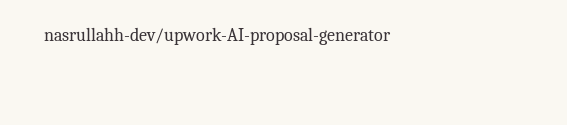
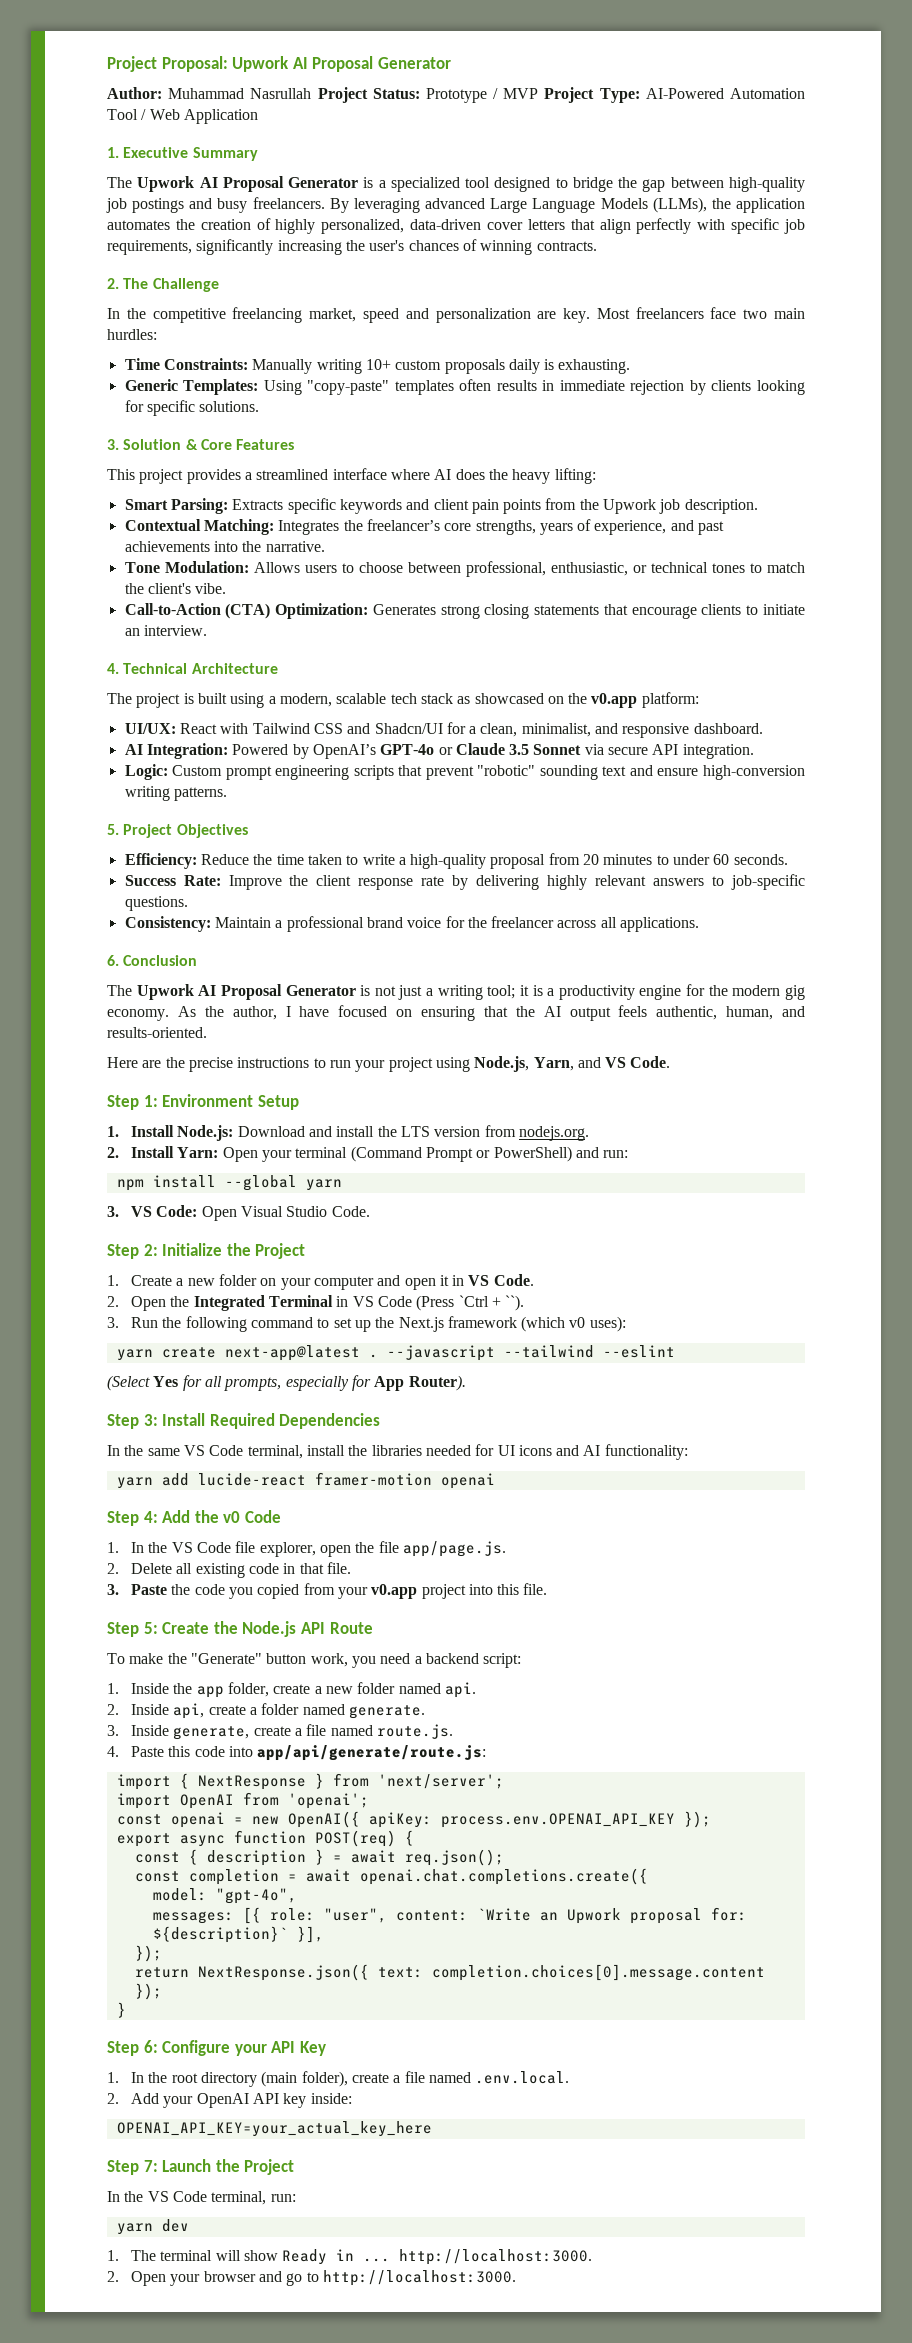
[44,27,391,45] nasrullahh-dev/upwork-AI-proposal-generator -> [107,56,451,72] [107,87,805,103] [107,109,258,124] [107,147,258,161] [107,176,805,192] [106,197,805,213] [107,218,805,234] [107,239,597,255] [107,278,219,292] [107,307,806,323] [107,329,157,340] [124,358,631,374] [124,379,805,395] [124,400,260,416] [107,439,295,450] [107,468,596,484] [124,498,758,514] [124,519,725,535] [124,541,325,552] [124,561,806,577] [124,583,227,594] [124,603,805,619] [124,625,207,636] [107,663,278,674] [107,692,699,708] [124,722,763,738] [124,743,754,759] [124,764,805,780] [124,786,227,801] [107,824,248,838] [124,853,788,869] [124,874,805,890] [124,896,188,911] [124,916,700,932] [107,955,198,966] [107,984,806,1000] [107,1005,805,1021] [107,1027,207,1038] [107,1056,671,1072] [107,1094,299,1110] [107,1125,589,1141] [107,1146,629,1162] [116,1175,342,1191] [107,1205,370,1221] [107,1243,306,1259] [107,1274,534,1290] [107,1295,525,1311] [107,1316,626,1332] [116,1345,675,1361] [107,1375,466,1391] [107,1413,381,1429] [107,1444,688,1460] [116,1472,495,1489] [107,1510,281,1526] [107,1541,506,1557] [107,1562,351,1578] [107,1583,548,1599] [107,1621,373,1637] [107,1653,522,1668] [107,1682,476,1698] [107,1703,425,1719] [107,1724,453,1740] [107,1745,487,1761] [116,1773,504,1790] [116,1792,369,1809] [116,1811,711,1828] [116,1830,414,1847] [134,1849,504,1866] [134,1868,648,1885] [152,1888,297,1904] [152,1907,747,1924] [152,1926,324,1943] [134,1945,162,1962] [134,1964,765,1981] [134,1983,162,2000] [116,2002,126,2018] [107,2040,326,2056] [107,2071,570,2087] [107,2093,352,2108] [116,2121,432,2137] [107,2159,295,2175] [107,2191,296,2205] [116,2219,189,2235] [107,2249,593,2265] [107,2270,516,2286] Project Proposal: Upwork AI Proposal Generator // Author: Muhammad Nasrullah Project Status: Prototype / MVP Project Type: AI-Powered Automation Tool / Web Application // 1. Executive Summary // The Upwork AI Proposal Generator is a specialized tool designed to bridge the gap between high-quality job postings and busy freelancers. By leveraging advanced Large Language Models (LLMs), the application automates the creation of highly personalized, data-driven cover letters that align perfectly with specific job requirements, significantly increasing the user's chances of winning contracts. // 2. The Challenge // In the competitive freelancing market, speed and personalization are key. Most freelancers face two main hurdles: // Time Constraints: Manually writing 10+ custom proposals daily is exhausting. // Generic Templates: Using "copy-paste" templates often results in immediate rejection by clients looking for specific solutions. // 3. Solution & Core Features // This project provides a streamlined interface where AI does the heavy lifting: // Smart Parsing: Extracts specific keywords and client pain points from the Upwork job description. // Contextual Matching: Integrates the freelancer’s core strengths, years of experience, and past achievements into the narrative. // Tone Modulation: Allows users to choose between professional, enthusiastic, or technical tones to match the client's vibe. // Call-to-Action (CTA) Optimization: Generates strong closing statements that encourage clients to initiate an interview. // 4. Technical Architecture // The project is built using a modern, scalable tech stack as showcased on the v0.app platform: // UI/UX: React with Tailwind CSS and Shadcn/UI for a clean, minimalist, and responsive dashboard. // AI Integration: Powered by OpenAI’s GPT-4o or Claude 3.5 Sonnet via secure API integration. // Logic: Custom prompt engineering scripts that prevent "robotic" sounding text and ensure high-conversion writing patterns. // 5. Project Objectives // Efficiency: Reduce the time taken to write a high-quality proposal from 20 minutes to under 60 seconds. // Success Rate: Improve the client response rate by delivering highly relevant answers to job-specific questions. // Consistency: Maintain a professional brand voice for the freelancer across all applications. // 6. Conclusion // The Upwork AI Proposal Generator is not just a writing tool; it is a productivity engine for the modern gig economy. As the author, I have focused on ensuring that the AI output feels authentic, human, and results-oriented. // Here are the precise instructions to run your project using Node.js, Yarn, and VS Code. // Step 1: Environment Setup // 1. Install Node.js: Download and install the LTS version from nodejs.org. // 2. Install Yarn: Open your terminal (Command Prompt or PowerShell) and run: // npm install --global yarn // 3. VS Code: Open Visual Studio Code. // Step 2: Initialize the Project // 1. Create a new folder on your computer and open it in VS Code. // 2. Open the Integrated Terminal in VS Code (Press `Ctrl + ``). // 3. Run the following command to set up the Next.js framework (which v0 uses): // yarn create next-app@latest . --javascript --tailwind --eslint // (Select Yes for all prompts, especially for App Router). // Step 3: Install Required Dependencies // In the same VS Code terminal, install the libraries needed for UI icons and AI functionality: // yarn add lucide-react framer-motion openai // Step 4: Add the v0 Code // 1. In the VS Code file explorer, open the file app/page.js. // 2. Delete all existing code in that file. // 3. Paste the code you copied from your v0.app project into this file. // Step 5: Create the Node.js API Route // To make the "Generate" button work, you need a backend script: // 1. Inside the app folder, create a new folder named api. // 2. Inside api, create a folder named generate. // 3. Inside generate, create a file named route.js. // 4. Paste this code into app/api/generate/route.js: // import { NextResponse } from 'next/server'; // import OpenAI from 'openai'; // const openai = new OpenAI({ apiKey: process.env.OPENAI_API_KEY }); // export async function POST(req) { // const { description } = await req.json(); // const completion = await openai.chat.completions.create({ // model: "gpt-4o", // messages: [{ role: "user", content: `Write an Upwork proposal for: ${description}` }], // }); // return NextResponse.json({ text: completion.choices[0].message.content }); // } // Step 6: Configure your API Key // 1. In the root directory (main folder), create a file named .env.local. // 2. Add your OpenAI API key inside: // OPENAI_API_KEY=your_actual_key_here // Step 7: Launch the Project // In the VS Code terminal, run: // yarn dev // 1. The terminal will show Ready in ... http://localhost:3000. // 2. Open your browser and go to http://localhost:3000.

